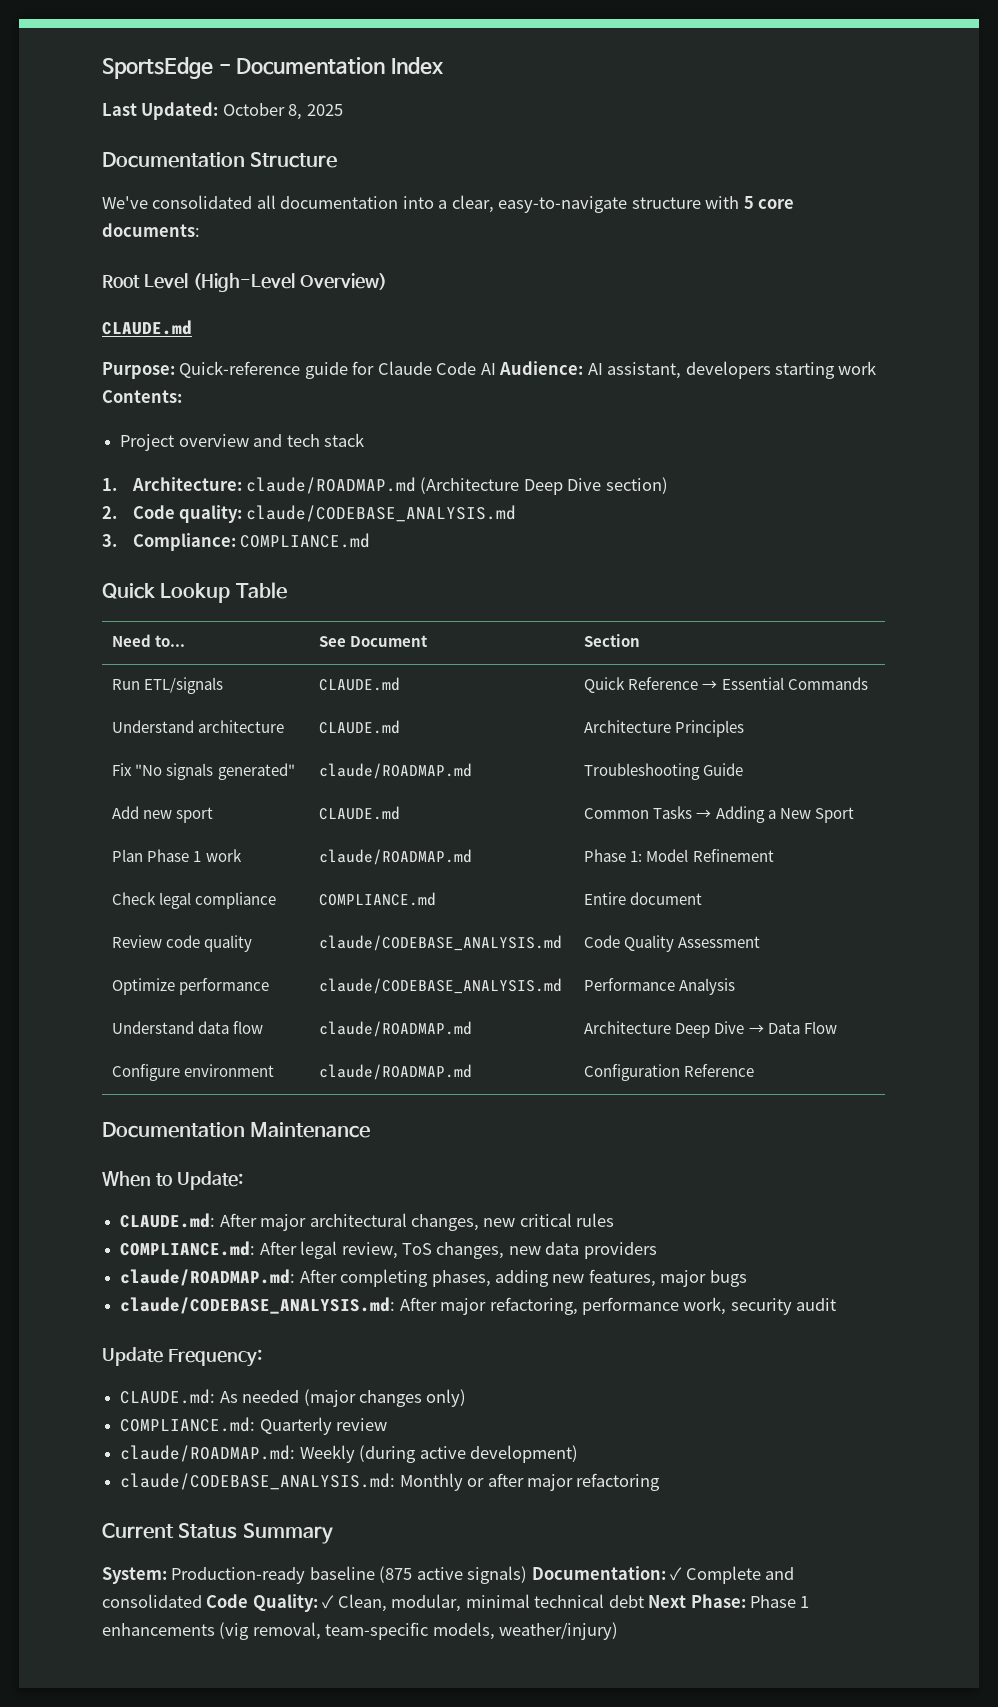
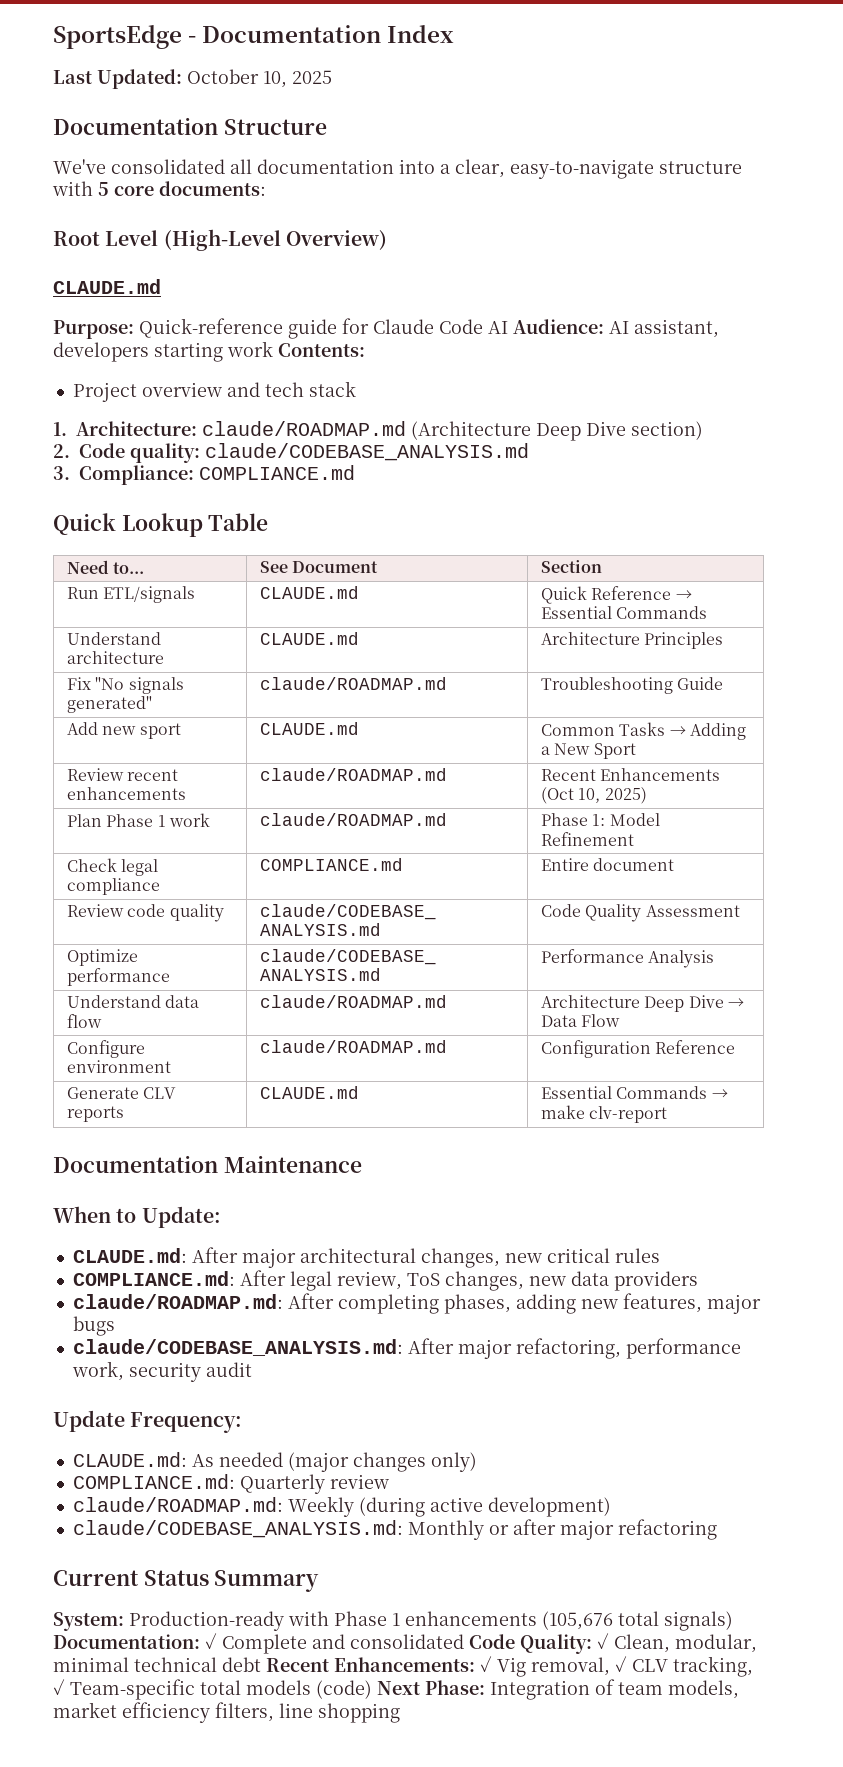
[288,104,303,120] 8, -> [263,71,287,88] 10,
(854, 815) none -> [66,768,179,781] [66,787,186,800] [259,768,447,781] [540,768,721,781] [540,787,647,804] // Review recent enhancements | claude/ROADMAP.md | Recent Enhancements (Oct 10, 2025)
(755, 1070) none -> [66,1087,177,1099] [66,1106,124,1122] [259,1086,359,1099] [540,1086,728,1099] [540,1105,668,1123] // Generate CLV reports | CLAUDE.md | Essential Commands → make clv-report
[309,1566,463,1583] baseline (875 active -> [288,1611,659,1630] with Phase 1 enhancements (105,676 total
[648,1594,810,1608] [102,1622,619,1640] Next Phase: Phase 1 enhancements (vig removal, team-specific models, weather/injury) -> [266,1656,753,1677] [53,1679,739,1700] [53,1702,400,1723] Recent Enhancements: ✓ Vig removal, ✓ CLV tracking, ✓ Team-specific total models (code) Next Phase: Integration of team models, market efficiency filters, line shopping

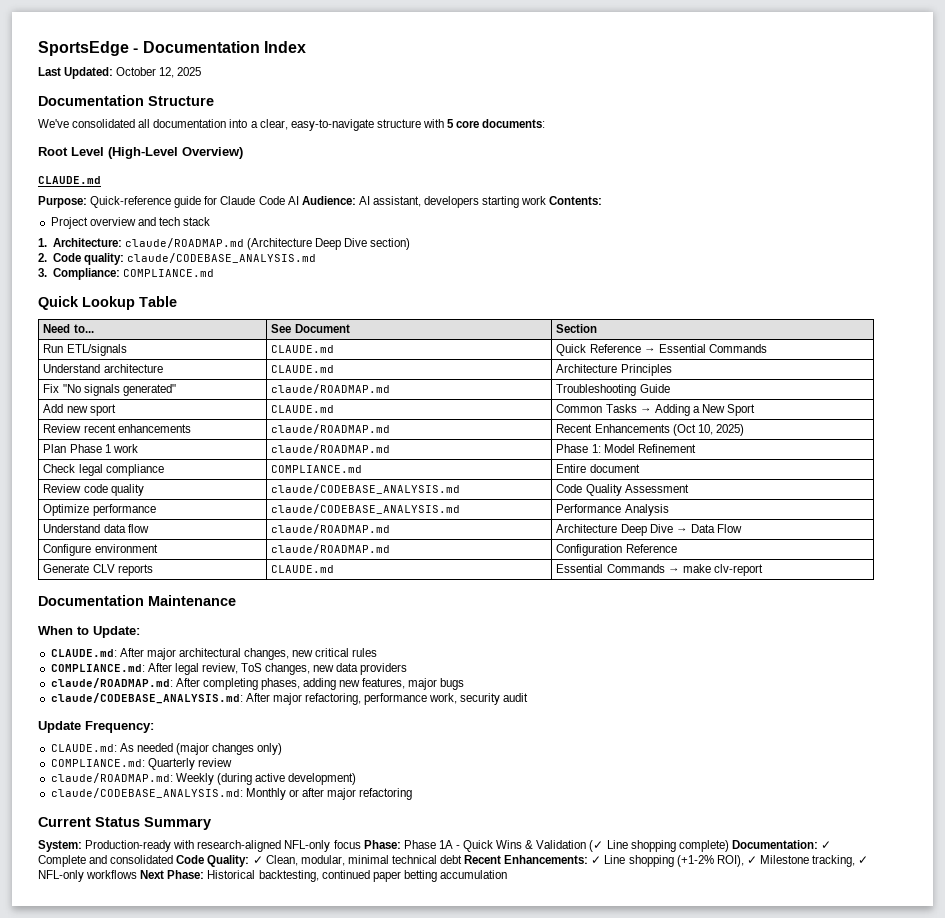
[263,71,287,88] 10, -> [159,67,175,78] 12,
[334,1611,733,1631] Phase 1 enhancements (105,676 total signals) -> [197,840,729,852] research-aligned NFL-only focus Phase: Phase 1A - Quick Wins & Validation (✓ Line shopping complete)
[497,1656,753,1677] [53,1679,739,1700] [53,1702,400,1723] Vig removal, ✓ CLV tracking, ✓ Team-specific total models (code) Next Phase: Integration of team models, market efficiency filters, line shopping -> [604,855,869,867] [38,870,507,882] Line shopping (+1-2% ROI), ✓ Milestone tracking, ✓ NFL-only workflows Next Phase: Historical backtesting, continued paper betting accumulation

